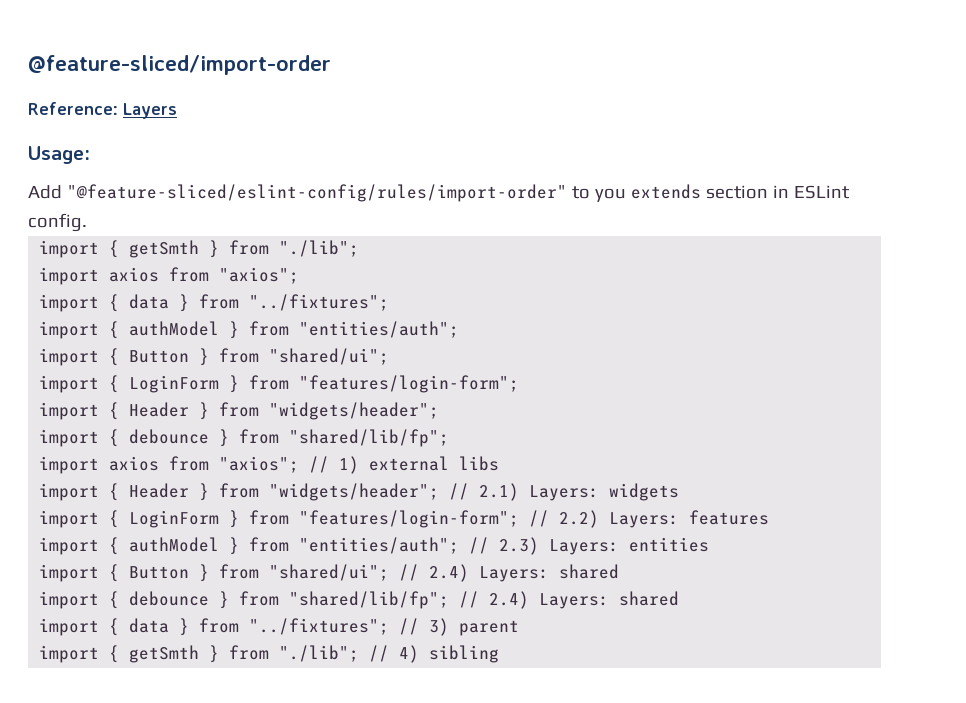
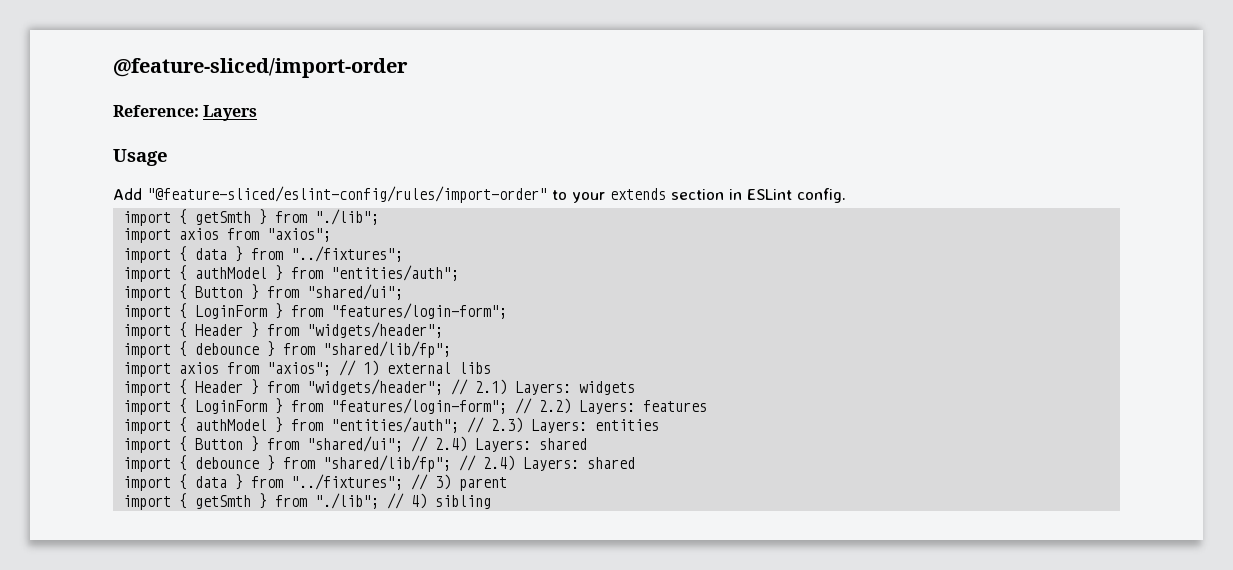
[28,146,90,164] Usage: -> [113,149,168,166] Usage
[594,188,626,202] you -> [572,192,605,203] your

